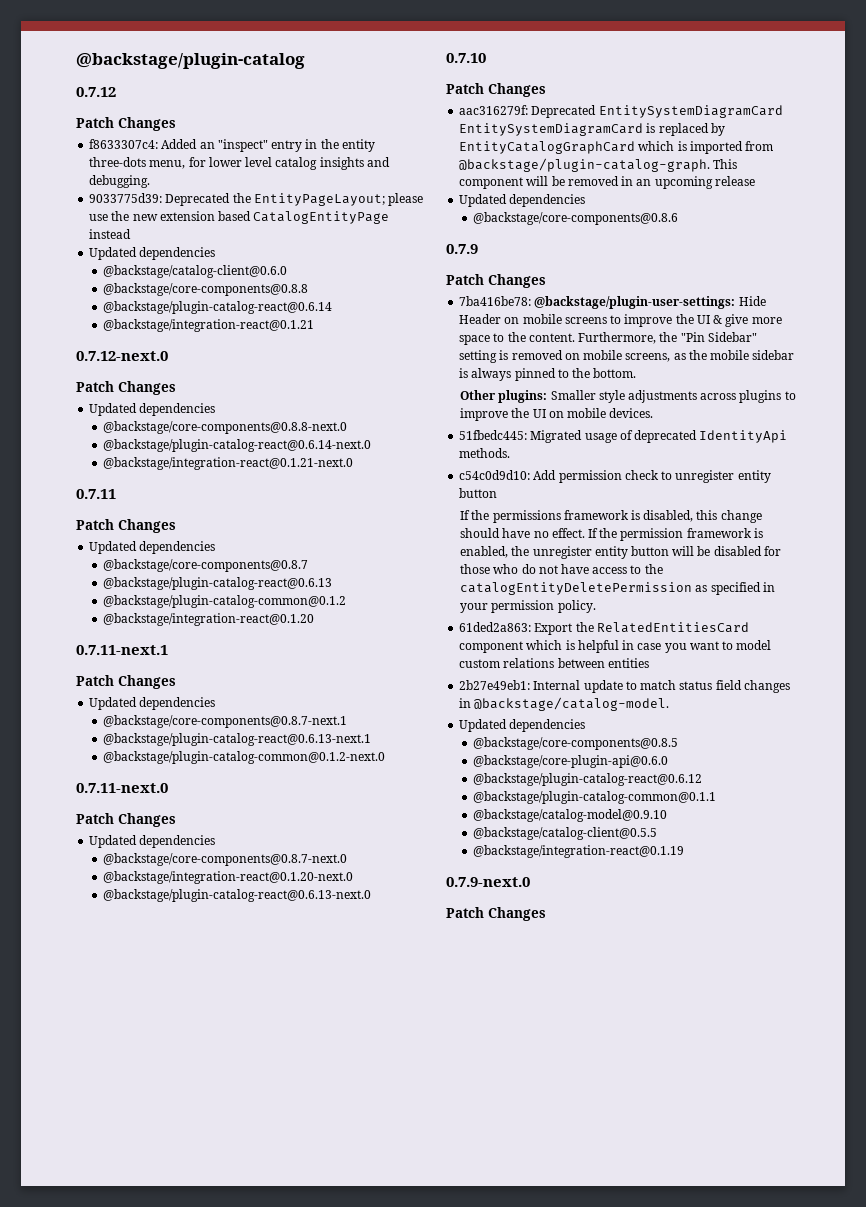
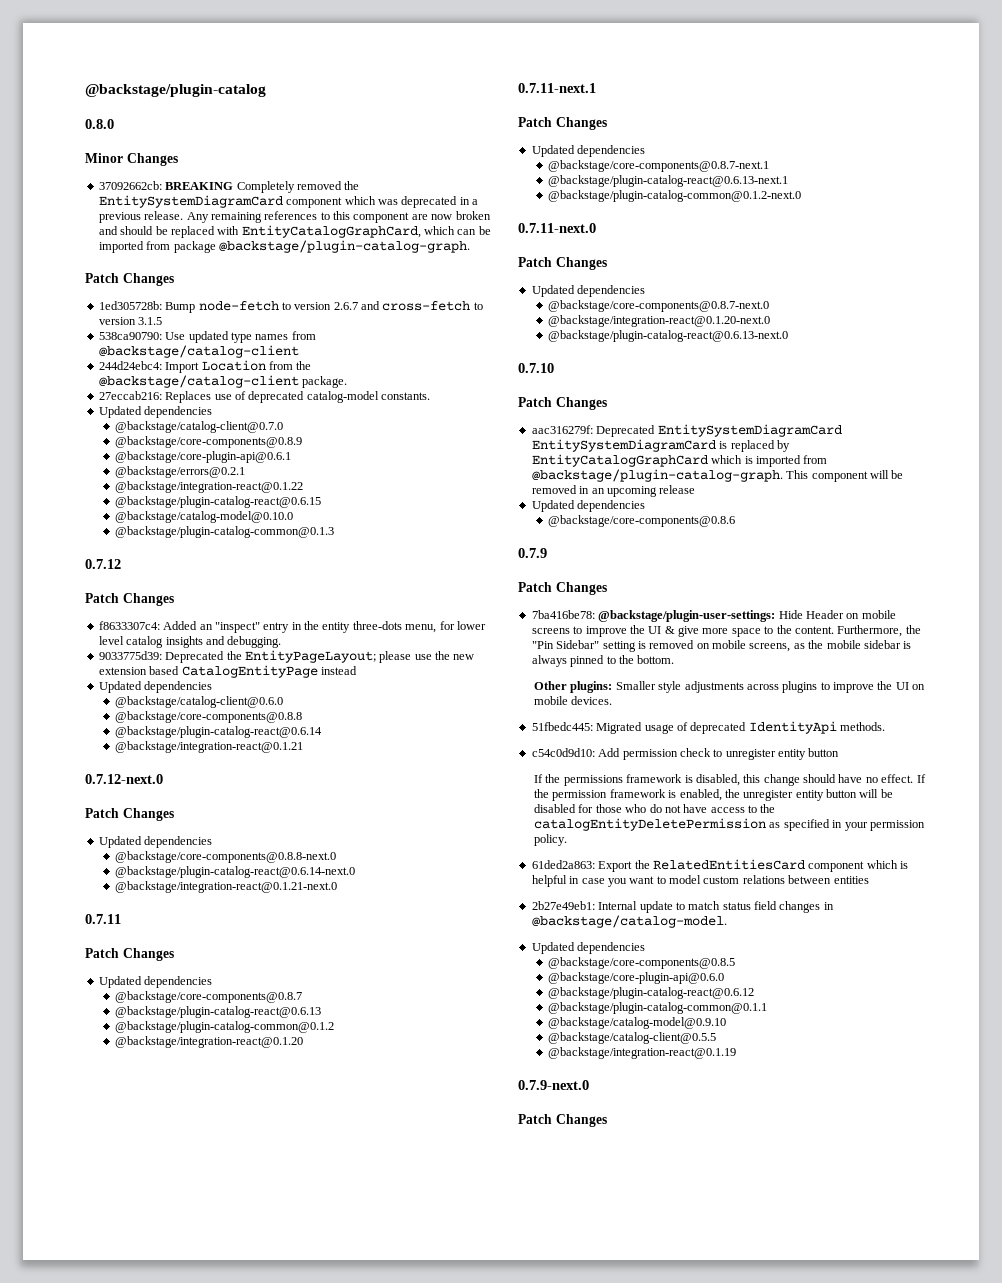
(305, 61) none -> [85,119,114,129] [85,153,178,166] [98,181,360,193] [98,195,478,208] [98,211,491,223] [98,225,491,238] [98,240,470,253] [85,273,174,286] [98,301,483,313] [98,317,163,325] [98,331,316,343] [98,345,299,358] [98,360,312,373] [98,375,348,388] [98,391,430,403] [98,406,213,418] [114,421,283,433] [114,436,302,448] [114,451,291,463] [114,466,245,478] [114,481,303,493] [114,496,321,508] [114,511,293,523] [114,526,334,538] // 0.8.0 // Minor Changes // 37092662cb: BREAKING Completely removed the EntitySystemDiagramCard component which was deprecated in a previous release. Any remaining references to this component are now broken and should be replaced with EntityCatalogGraphCard, which can be imported from package @backstage/plugin-catalog-graph. // Patch Changes // 1ed305728b: Bump node-fetch to version 2.6.7 and cross-fetch to version 3.1.5 // 538ca90790: Use updated type names from @backstage/catalog-client // 244d24ebc4: Import Location from the @backstage/catalog-client package. // 27eccab216: Replaces use of deprecated catalog-model constants. // Updated dependencies // @backstage/catalog-client@0.7.0 // @backstage/core-components@0.8.9 // @backstage/core-plugin-api@0.6.1 // @backstage/errors@0.2.1 // @backstage/integration-react@0.1.22 // @backstage/plugin-catalog-react@0.6.15 // @backstage/catalog-model@0.10.0 // @backstage/plugin-catalog-common@0.1.3

